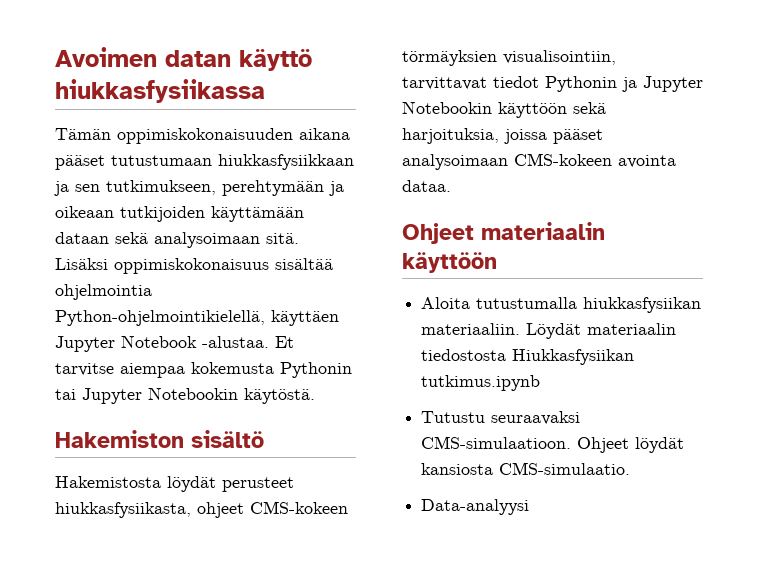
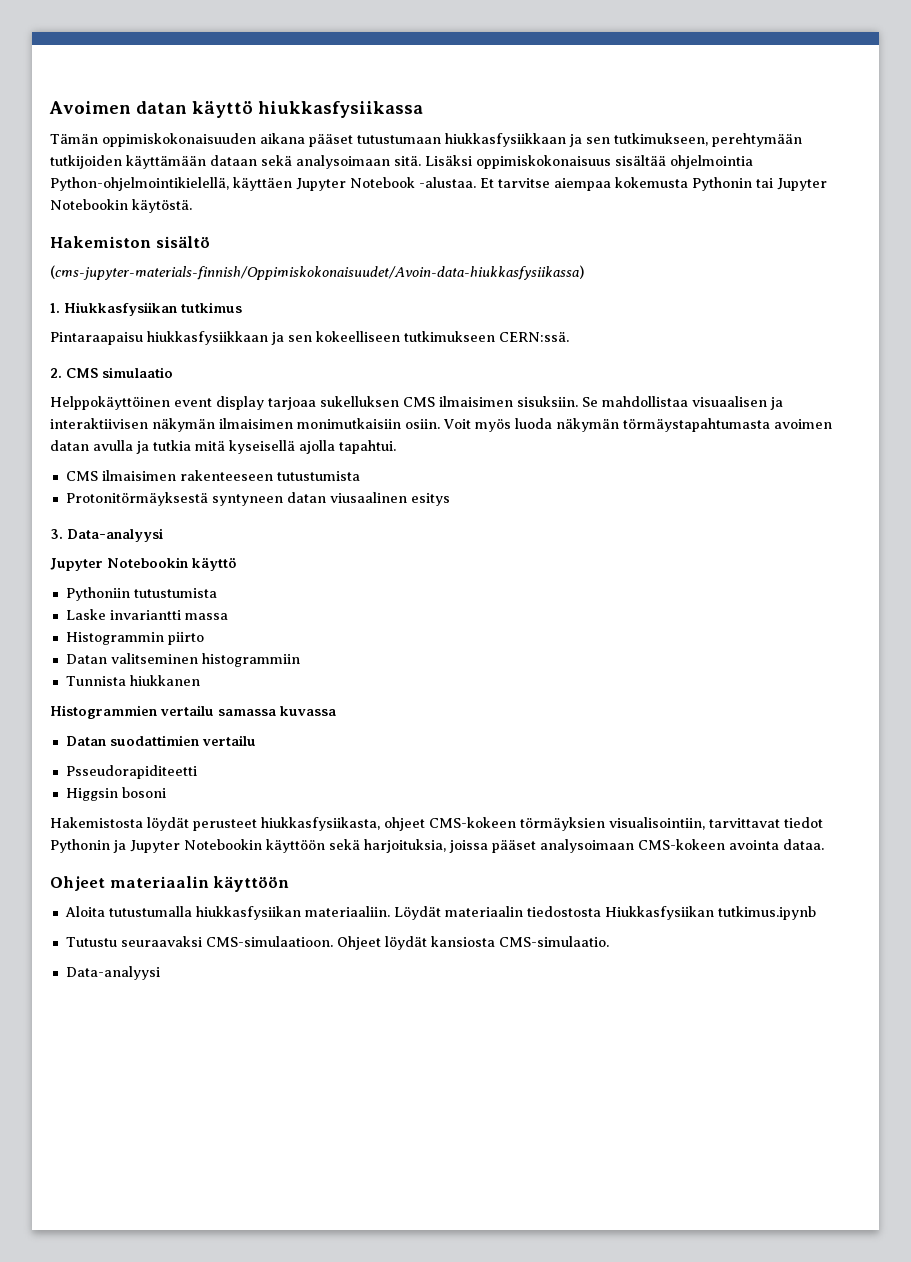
[329,181,344,196] [55,206,114,218] ja oikeaan -> (802, 140) none
(264, 439) none -> [50,265,584,280] [50,302,242,316] [50,331,569,345] [50,367,173,378] [50,396,783,410] [50,418,832,432] [50,440,396,454] [65,470,360,481] [65,492,450,506] [50,528,163,542] [50,557,236,571] [65,587,217,601] [65,609,228,620] [65,632,204,645] [65,653,300,667] [65,675,200,686] [50,705,336,719] [65,735,256,746] [65,765,197,779] [65,787,166,801] // (cms-jupyter-materials-finnish/Oppimiskokonaisuudet/Avoin-data-hiukkasfysiikassa) // 1. Hiukkasfysiikan tutkimus // Pintaraapaisu hiukkasfysiikkaan ja sen kokeelliseen tutkimukseen CERN:ssä. // 2. CMS simulaatio // Helppokäyttöinen event display tarjoaa sukelluksen CMS ilmaisimen sisuksiin. Se mahdollistaa visuaalisen ja interaktiivisen näkymän ilmaisimen monimutkaisiin osiin. Voit myös luoda näkymän törmäystapahtumasta avoimen datan avulla ja tutkia mitä kyseisellä ajolla tapahtui. // CMS ilmaisimen rakenteeseen tutustumista // Protonitörmäyksestä syntyneen datan viusaalinen esitys // 3. Data-analyysi // Jupyter Notebookin käyttö // Pythoniin tutustumista // Laske invariantti massa // Histogrammin piirto // Datan valitseminen histogrammiin // Tunnista hiukkanen // Histogrammien vertailu samassa kuvassa // Datan suodattimien vertailu // Psseudorapiditeetti // Higgsin bosoni

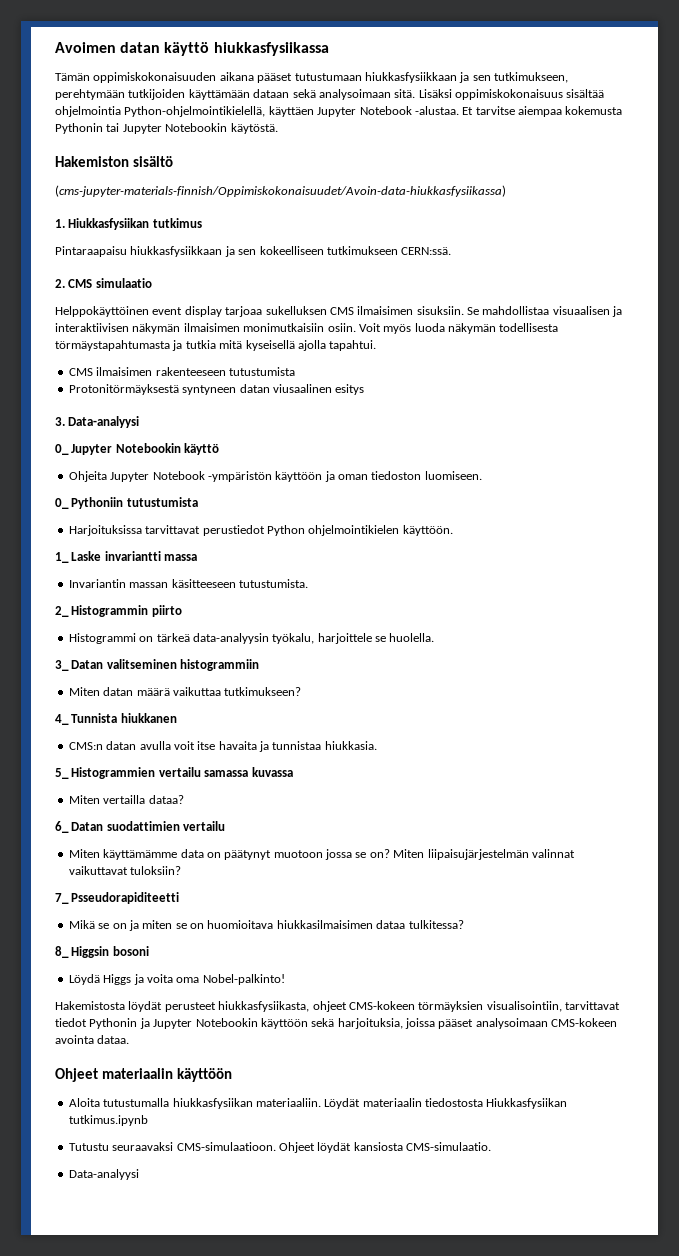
[623,418,832,432] [50,440,133,451] törmäystapahtumasta avoimen datan avulla -> [499,323,559,332] [55,340,170,351] todellisesta törmäystapahtumasta
(163, 535) none -> [55,444,69,455] 0_
[65,587,217,601] [65,609,228,620] [65,632,204,645] [65,653,300,667] [65,675,200,686] Pythoniin tutustumista // Laske invariantti massa // Histogrammin piirto // Datan valitseminen histogrammiin // Tunnista hiukkanen // -> [68,471,482,482] [55,497,198,509] [68,525,453,536] [55,551,198,563] [68,579,308,588] [55,605,182,617] [68,633,435,644] [55,659,260,671] [68,687,302,696] [55,713,177,725] [68,741,377,752] [55,768,69,779] Ohjeita Jupyter Notebook -ympäristön käyttöön ja oman tiedoston luomiseen. // 0_ Pythoniin tutustumista // Harjoituksissa tarvittavat perustiedot Python ohjelmointikielen käyttöön. // 1_ Laske invariantti massa // Invariantin massan käsitteeseen tutustumista. // 2_ Histogrammin piirto // Histogrammi on tärkeä data-analyysin työkalu, harjoittele se huolella. // 3_ Datan valitseminen histogrammiin // Miten datan määrä vaikuttaa tutkimukseen? // 4_ Tunnista hiukkanen // CMS:n datan avulla voit itse havaita ja tunnistaa hiukkasia. // 5_
(336, 711) none -> [68,795,184,804] [55,821,69,833] Miten vertailla dataa? // 6_
[65,765,197,779] [65,787,166,801] Psseudorapiditeetti // Higgsin bosoni -> [68,849,575,860] [68,866,182,875] [55,892,180,904] [68,920,464,931] [55,946,149,958] [68,974,285,985] Miten käyttämämme data on päätynyt muotoon jossa se on? Miten liipaisujärjestelmän valinnat vaikuttavat tuloksiin? // 7_ Psseudorapiditeetti // Mikä se on ja miten se on huomioitava hiukkasilmaisimen dataa tulkitessa? // 8_ Higgsin bosoni // Löydä Higgs ja voita oma Nobel-palkinto!

